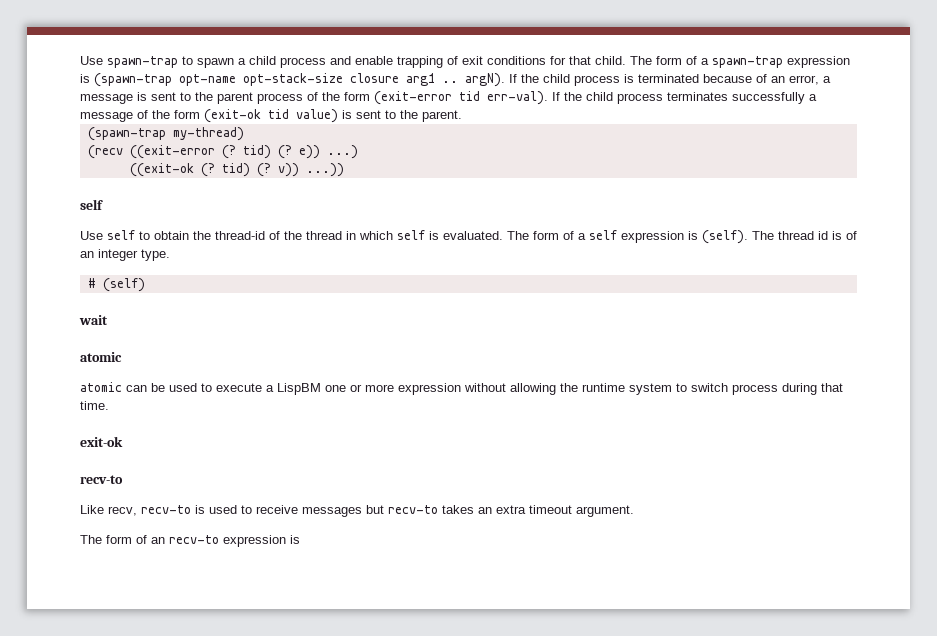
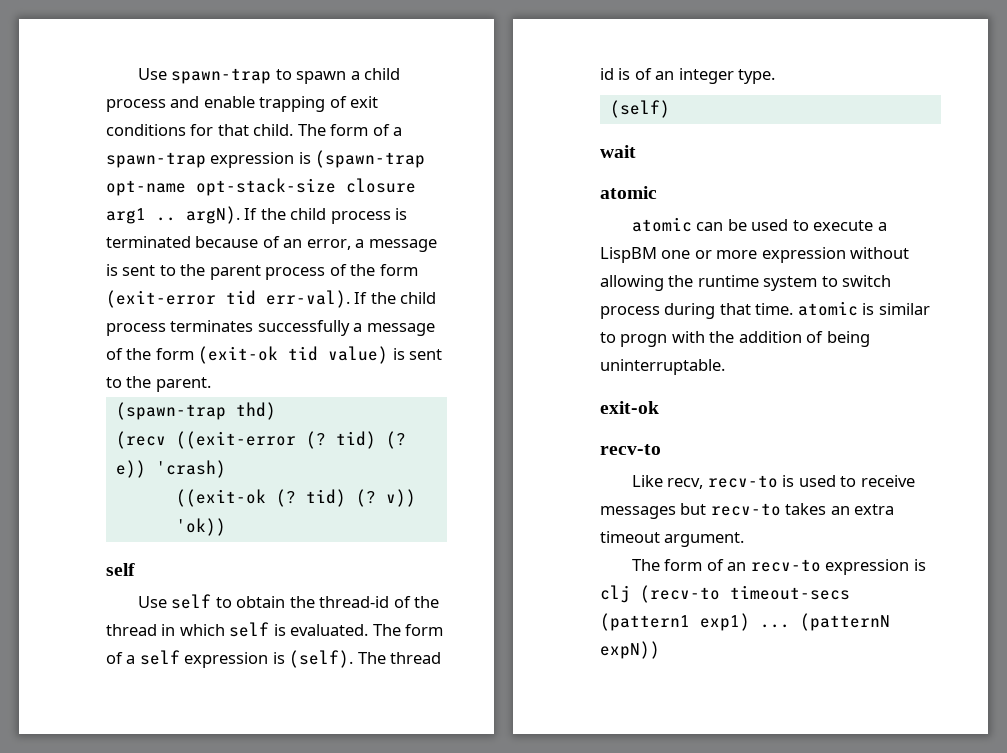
[172,127,244,141] my-thread) -> [235,402,276,420] thd)
[326,145,358,159] ...) -> [155,460,226,478] 'crash)
[305,163,344,177] ...)) -> [175,518,226,536] 'ok))
[87,278,96,288] # -> (776, 76) none
(109, 405) none -> [797,301,930,316] [600,331,870,347] [600,359,725,375] atomic is similar to progn with the addition of being uninterruptable.
(300, 539) none -> [600,585,850,603] [600,613,890,631] [600,641,660,659] clj (recv-to timeout-secs (pattern1 exp1) ... (patternN expN))

